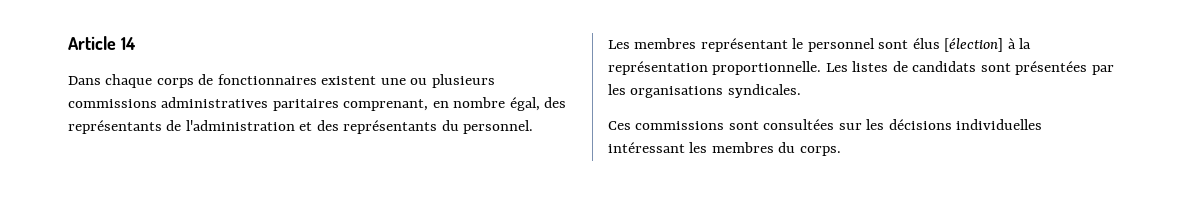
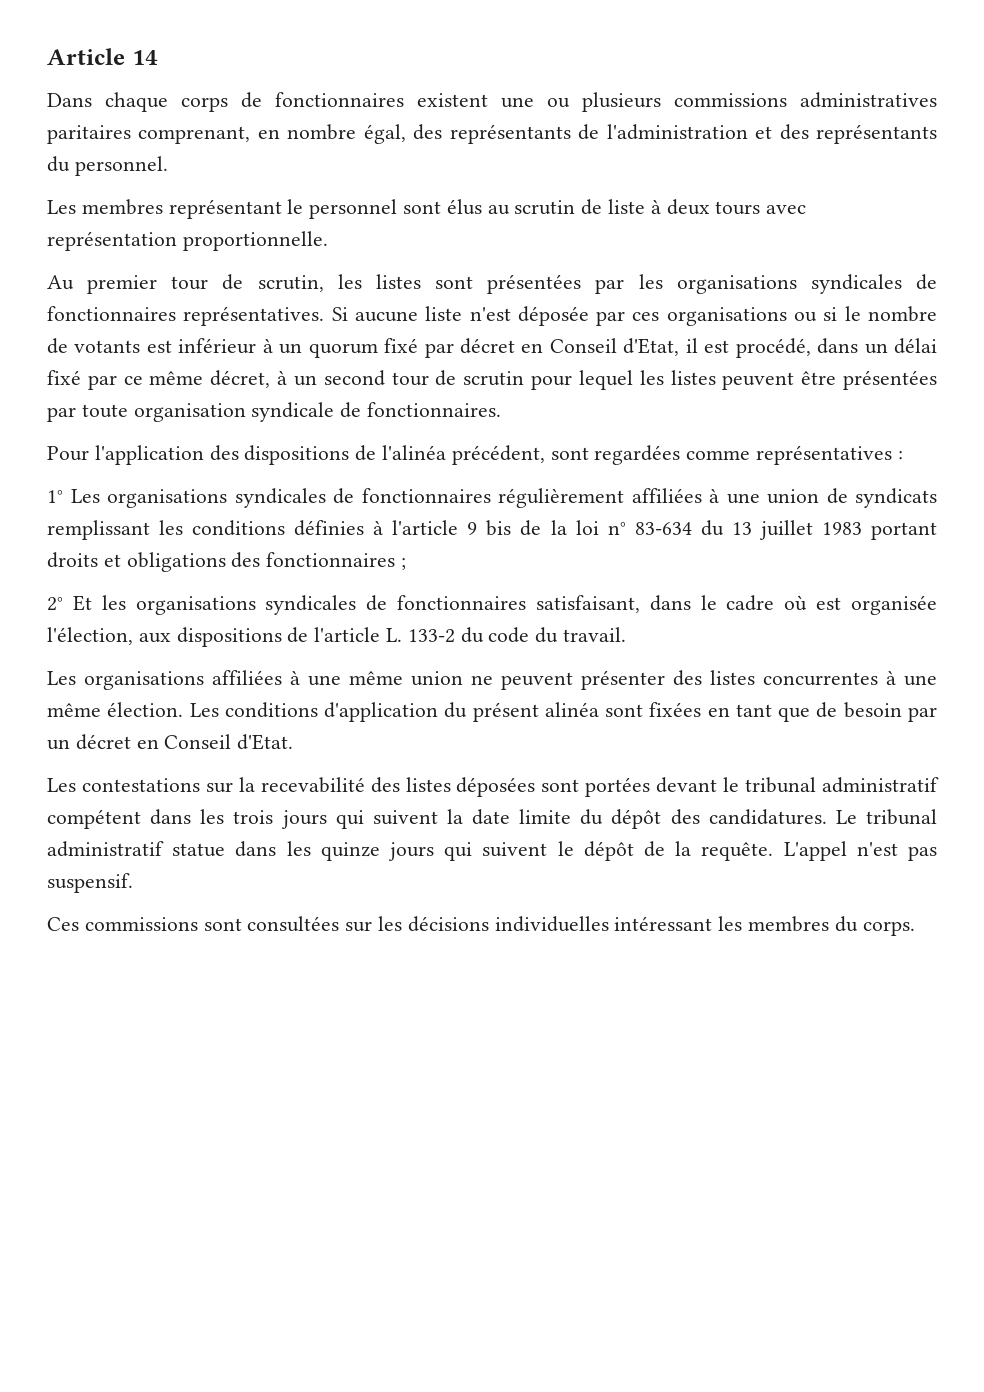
[944,38,1032,52] [608,61,977,75] [élection] à la représentation proportionnelle. Les listes de candidats -> [487,199,807,215] [47,231,328,251] [47,274,421,294] au scrutin de liste à deux tours avec représentation proportionnelle. // Au premier tour de scrutin, les listes
[727,84,801,98] syndicales. -> [810,274,938,294] [47,306,937,326] [47,338,938,358] [47,370,938,390] [47,402,502,422] [47,445,903,465] [47,488,937,508] [47,520,937,540] [47,552,407,572] [47,595,937,615] [47,627,627,647] [47,670,937,690] [47,702,937,722] [47,734,294,750] [47,777,939,797] [47,809,937,829] [47,841,938,861] [47,873,133,893] syndicales de fonctionnaires représentatives. Si aucune liste n'est déposée par ces organisations ou si le nombre de votants est inférieur à un quorum fixé par décret en Conseil d'Etat, il est procédé, dans un délai fixé par ce même décret, à un second tour de scrutin pour lequel les listes peuvent être présentées par toute organisation syndicale de fonctionnaires. // Pour l'application des dispositions de l'alinéa précédent, sont regardées comme représentatives : // 1° Les organisations syndicales de fonctionnaires régulièrement affiliées à une union de syndicats remplissant les conditions définies à l'article 9 bis de la loi n° 83-634 du 13 juillet 1983 portant droits et obligations des fonctionnaires ; // 2° Et les organisations syndicales de fonctionnaires satisfaisant, dans le cadre où est organisée l'élection, aux dispositions de l'article L. 133-2 du code du travail. // Les organisations affiliées à une même union ne peuvent présenter des listes concurrentes à une même élection. Les conditions d'application du présent alinéa sont fixées en tant que de besoin par un décret en Conseil d'Etat. // Les contestations sur la recevabilité des listes déposées sont portées devant le tribunal administratif compétent dans les trois jours qui suivent la date limite du dépôt des candidatures. Le tribunal administratif statue dans les quinze jours qui suivent le dépôt de la requête. L'appel n'est pas suspensif.

